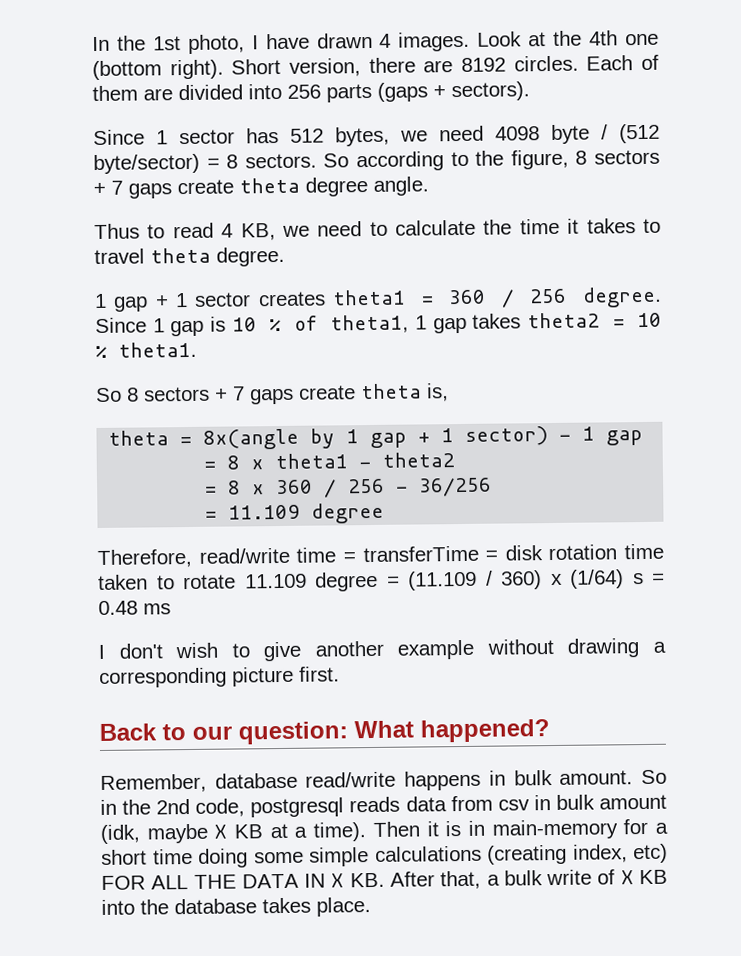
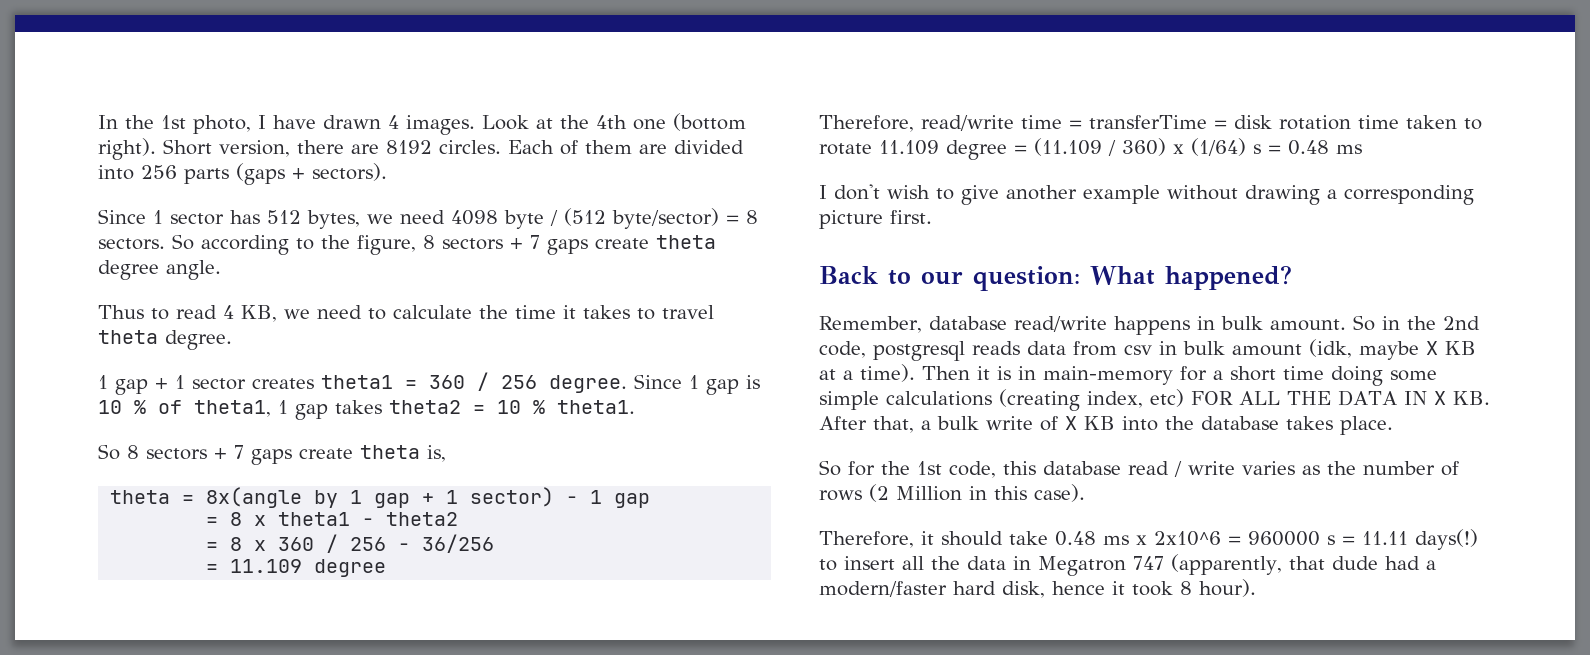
(371, 907) none -> [819,460,1459,478] [819,484,1085,502] [819,529,1478,550] [819,554,1436,576] [819,579,1256,598] // So for the 1st code, this database read / write varies as the number of rows (2 Million in this case). // Therefore, it should take 0.48 ms x 2x10^6 = 960000 s = 11.11 days(!) to insert all the data in Megatron 747 (apparently, that dude had a modern/faster hard disk, hence it took 8 hour).

